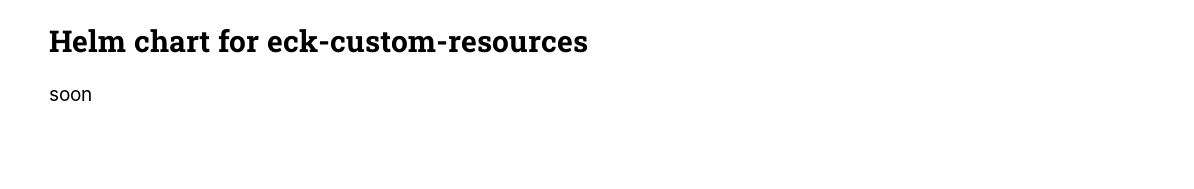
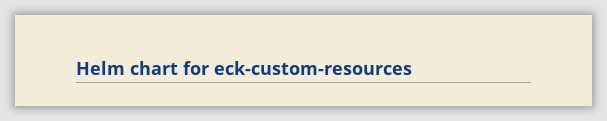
[49,90,92,101] // soon -> (412, 68) none

